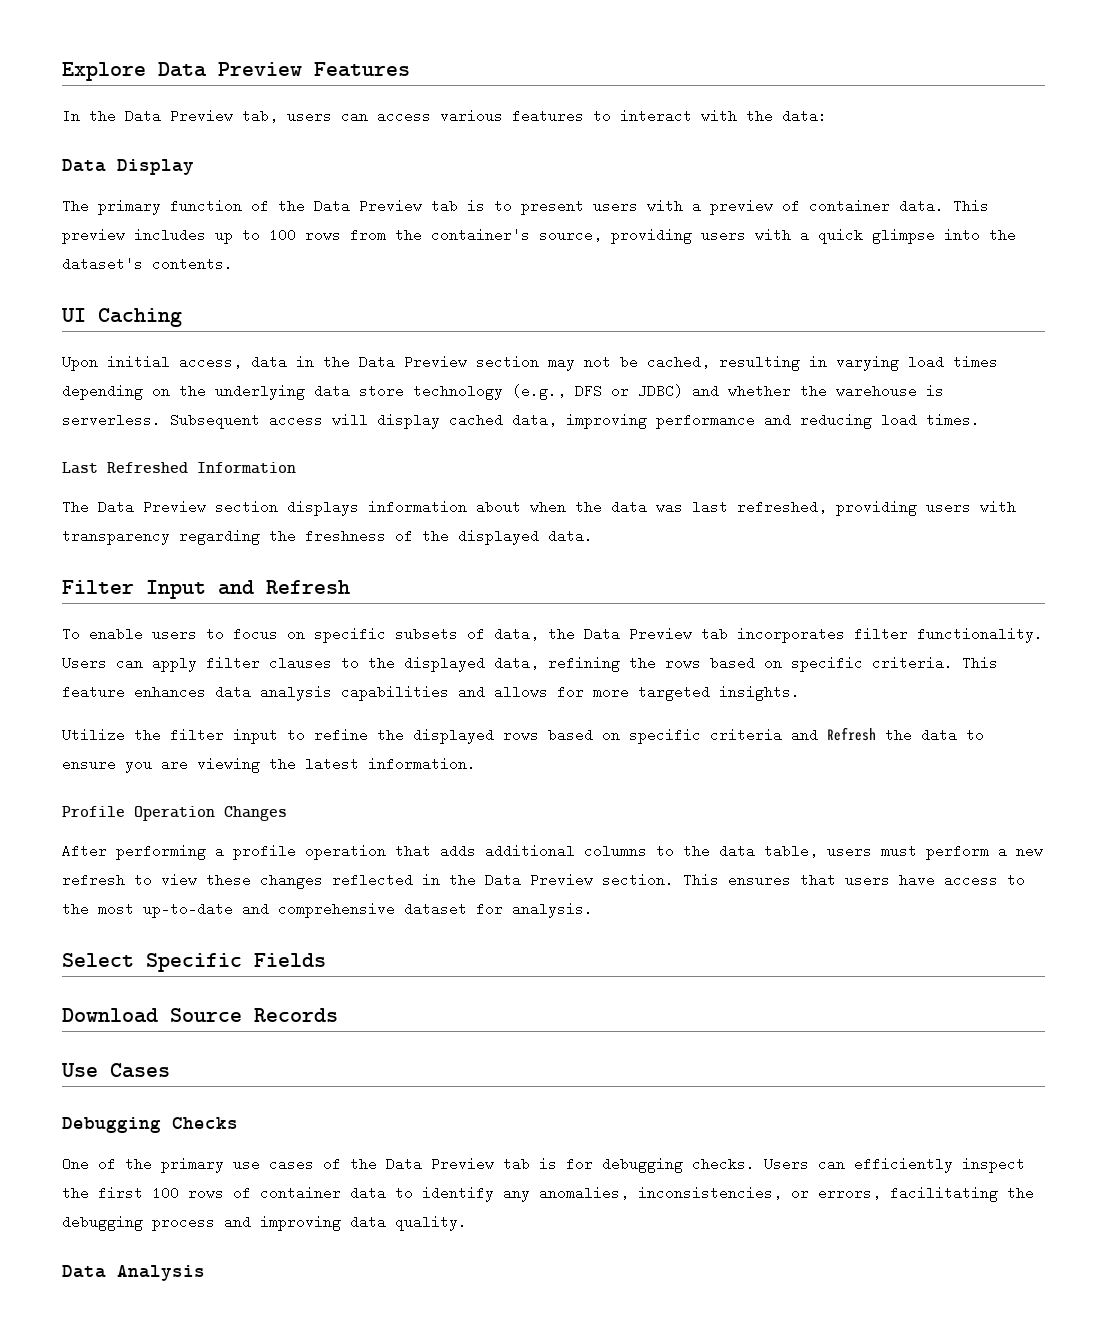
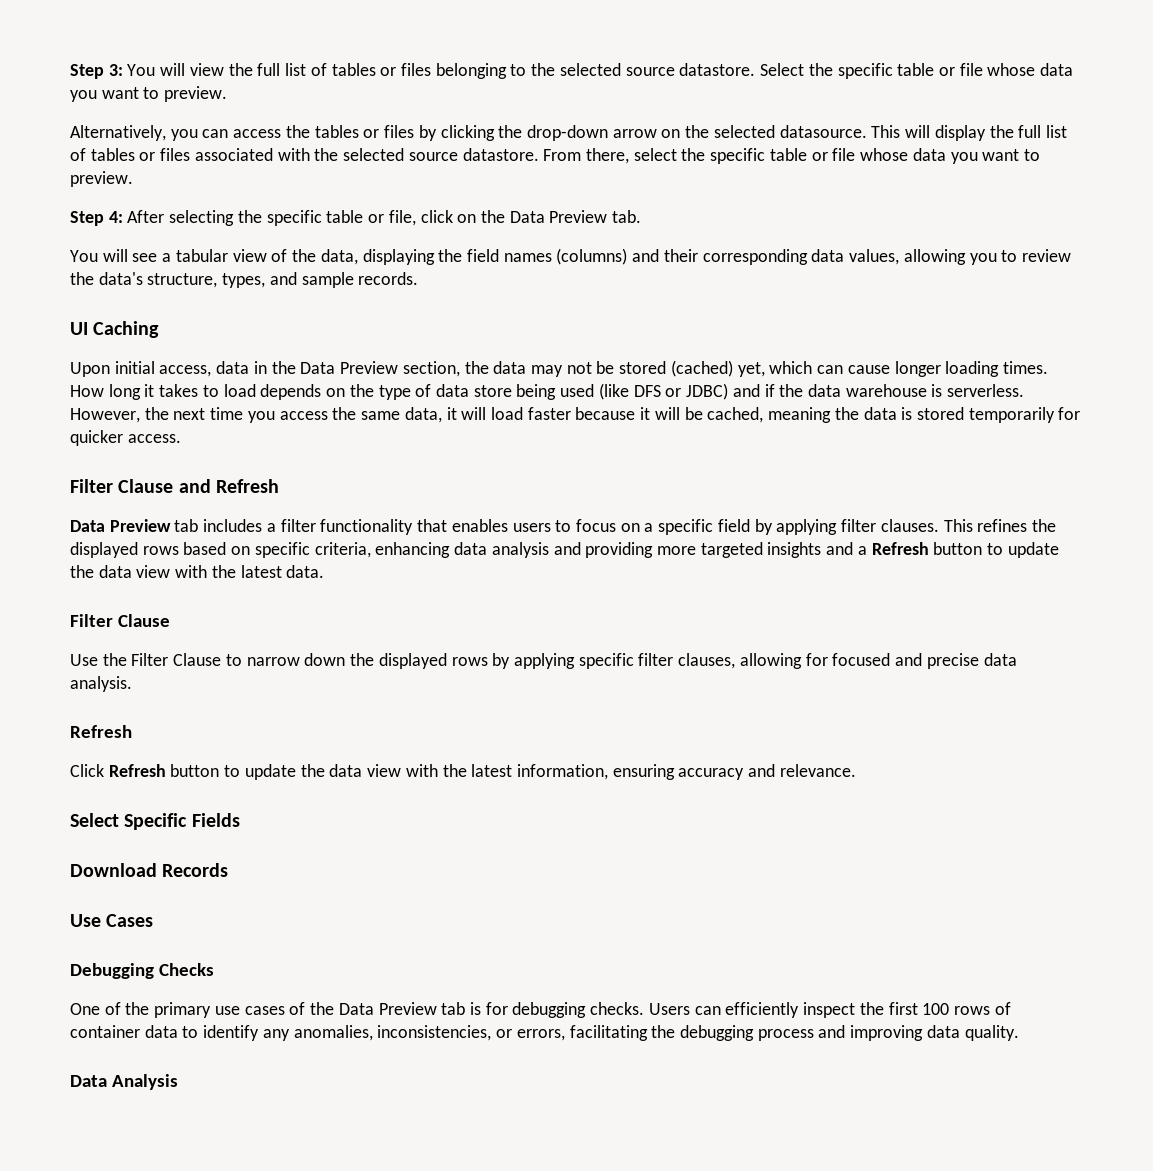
[62,62,410,81] [62,109,827,123] [62,159,194,175] [62,199,989,215] [62,228,1016,244] [62,257,233,271] Explore Data Preview Features // In the Data Preview tab, users can access various features to interact with the data: // Data Display // The primary function of the Data Preview tab is to present users with a preview of container data. This preview includes up to 100 rows from the container's source, providing users with a quick glimpse into the dataset's contents. -> [70,63,1074,79] [70,86,228,102] [70,125,1067,141] [70,148,1040,164] [70,171,133,187] [70,210,642,226] [70,248,1071,265] [70,272,419,288] Step 3: You will view the full list of tables or files belonging to the selected source datastore. Select the specific table or file whose data you want to preview. // Alternatively, you can access the tables or files by clicking the drop-down arrow on the selected datasource. This will display the full list of tables or files associated with the selected source datastore. From there, select the specific table or file whose data you want to preview. // Step 4: After selecting the specific table or file, click on the Data Preview tab. // You will see a tabular view of the data, displaying the field names (columns) and their corresponding data values, allowing you to review the data's structure, types, and sample records.
[476,355,998,371] [62,384,944,400] [62,413,980,429] [62,462,296,474] [62,500,1016,516] [62,529,593,545] [62,580,206,599] section may not be cached, resulting in varying load times depending on the underlying data store technology (e.g., DFS or JDBC) and whether the warehouse is serverless. Subsequent access will display cached data, improving performance and reducing load times. // Last Refreshed Information // The Data Preview section displays information about when the data was last refreshed, providing users with transparency regarding the freshness of the displayed data. // Filter Input -> [402,360,1048,377] [70,383,1025,400] [70,407,1081,423] [70,430,181,446] [70,479,174,493] section, the data may not be stored (cached) yet, which can cause longer loading times. How long it takes to load depends on the type of data store being used (like DFS or JDBC) and if the data warehouse is serverless. However, the next time you access the same data, it will load faster because it will be cached, meaning the data is stored temporarily for quicker access. // Filter Clause
[62,627,1043,643] [62,656,998,672] [62,685,800,701] [62,728,368,744] To enable users to focus on specific subsets of data, the Data Preview tab incorporates filter functionality. Users can apply filter clauses to the displayed data, refining the rows based on specific criteria. This feature enhances data analysis capabilities and allows for more targeted insights. // Utilize the filter input to refine -> [70,519,1028,535] Data Preview tab includes a filter functionality that enables users to focus on a specific field by applying filter clauses. This refines
[710,727,984,742] [62,757,476,773] [62,806,287,821] [62,844,1043,860] [62,873,1025,889] [62,902,593,918] criteria and Refresh the data to ensure you are viewing the latest information. // Profile Operation Changes // After performing a profile operation that adds additional columns to the data table, users must perform a new refresh to view these changes reflected in the Data Preview section. This ensures that users have access to the most up-to-date and comprehensive dataset for analysis. -> [314,542,1059,558] [70,565,325,578] [70,614,170,627] [70,653,1017,669] [70,676,132,692] [70,725,132,738] [70,764,856,780] criteria, enhancing data analysis and providing more targeted insights and a Refresh button to update the data view with the latest data. // Filter Clause // Use the Filter Clause to narrow down the displayed rows by applying specific filter clauses, allowing for focused and precise data analysis. // Refresh // Click Refresh button to update the data view with the latest information, ensuring accuracy and relevance.
[170,1008,242,1022] Source -> (157, 870) none

